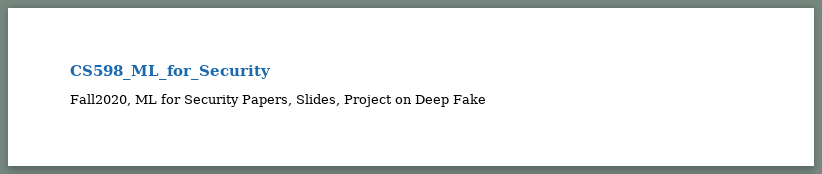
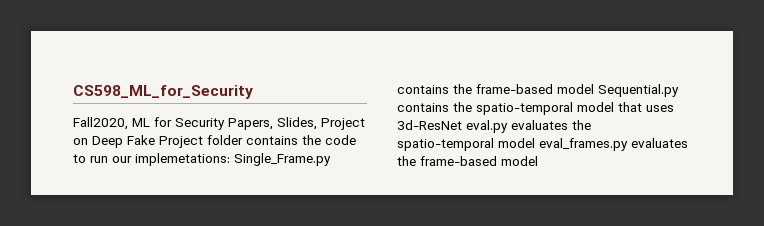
(486, 99) none -> [159,135,356,148] [73,153,331,166] [397,84,679,97] [397,102,674,115] [397,120,591,133] [397,138,688,151] [397,156,538,166] Project folder contains the code to run our implemetations: Single_Frame.py contains the frame-based model Sequential.py contains the spatio-temporal model that uses 3d-ResNet eval.py evaluates the spatio-temporal model eval_frames.py evaluates the frame-based model

